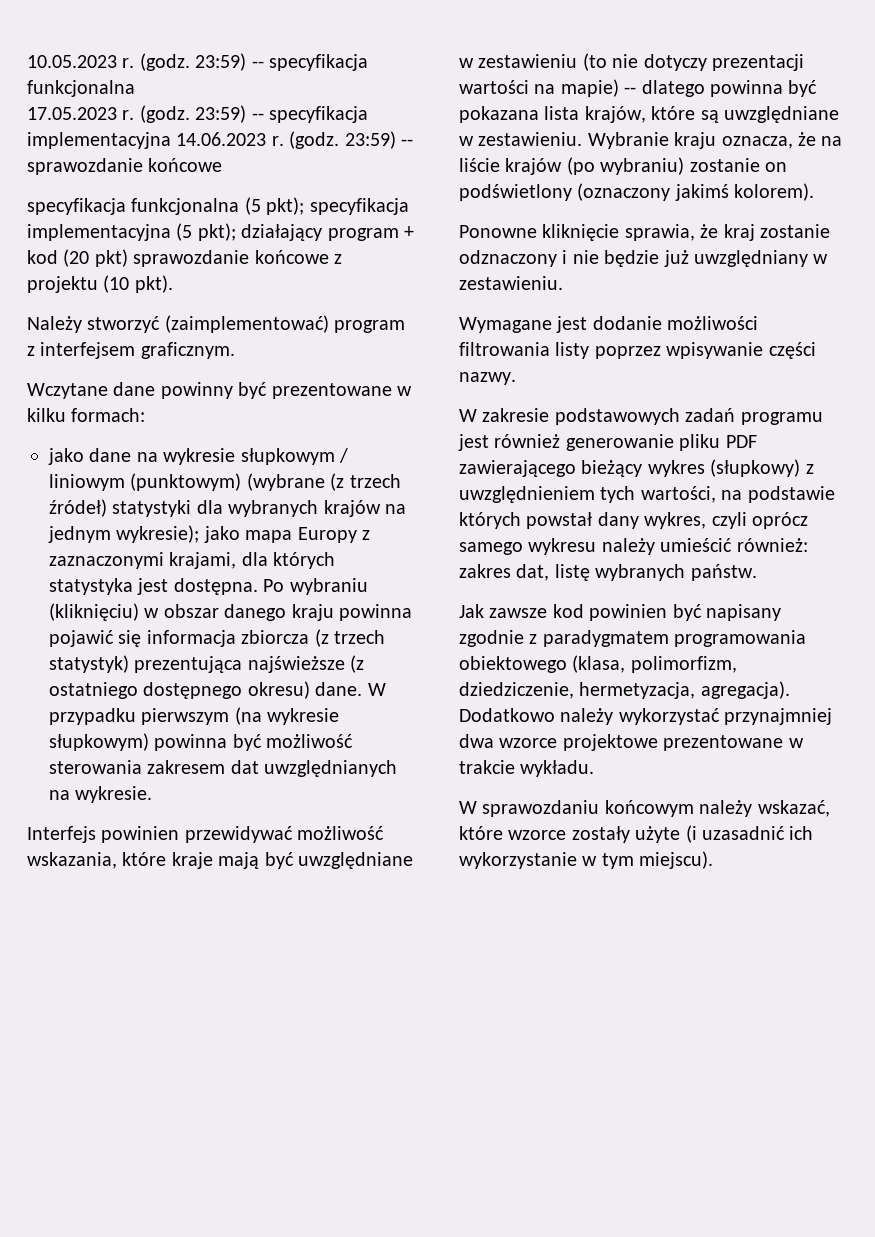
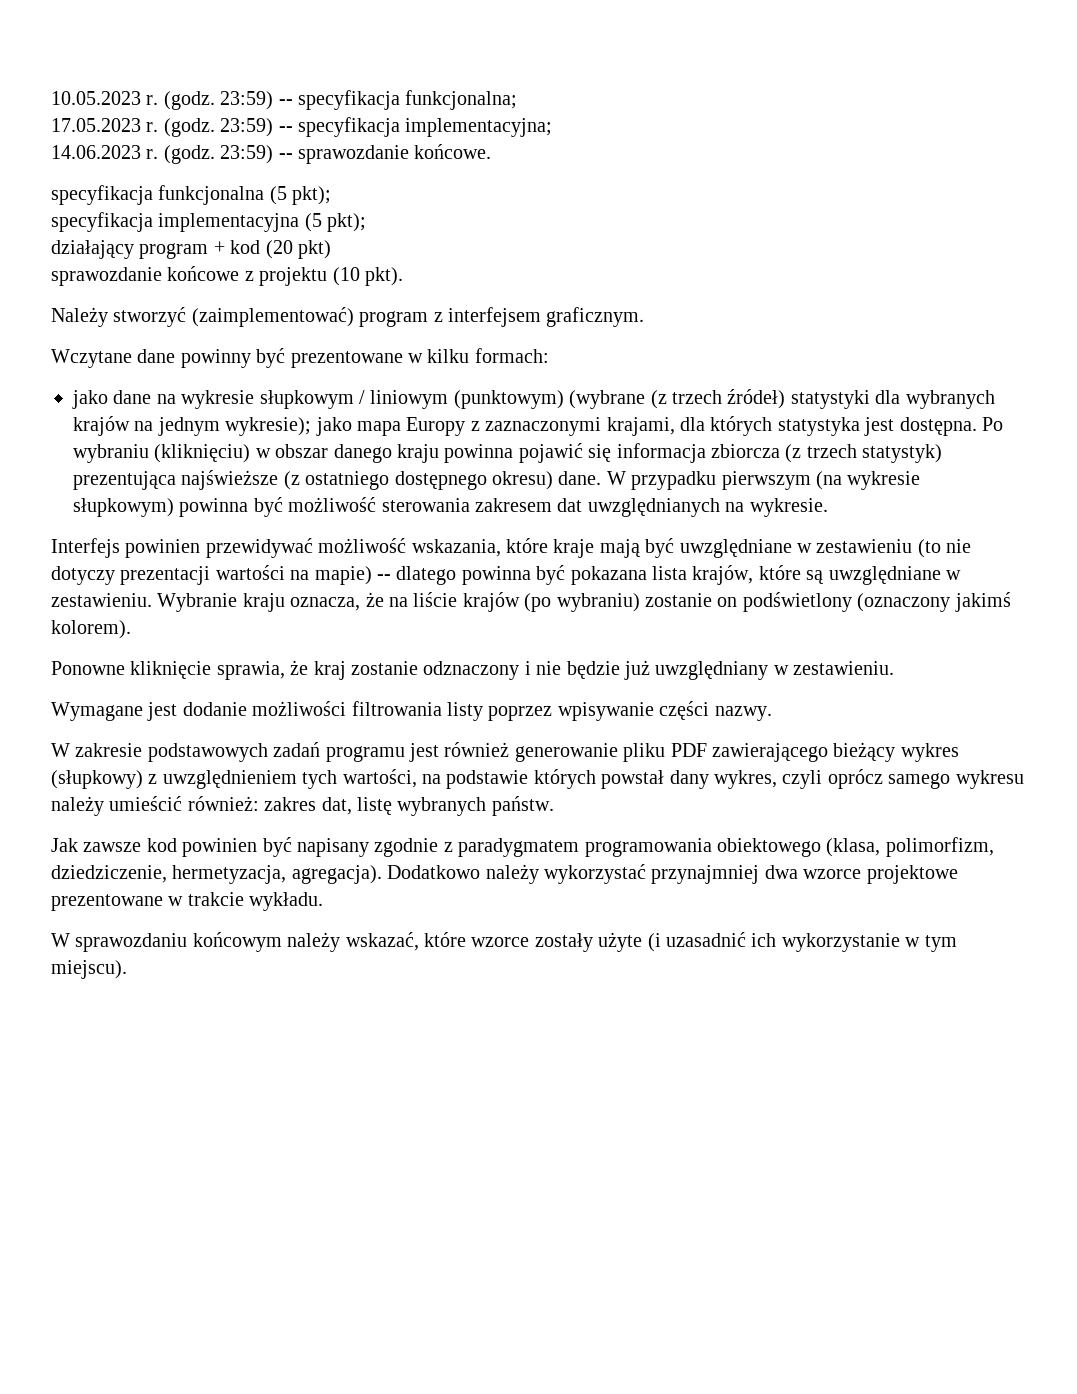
[27,80,135,97] funkcjonalna -> [405,90,518,110] funkcjonalna;
[27,132,171,149] implementacyjna -> [405,118,553,137] implementacyjna; //
[148,158,223,172] końcowe -> [414,144,492,159] końcowe.
(305, 206) none -> (332, 195) //
(236, 232) none -> (367, 222) //
(128, 258) none -> (331, 249) //

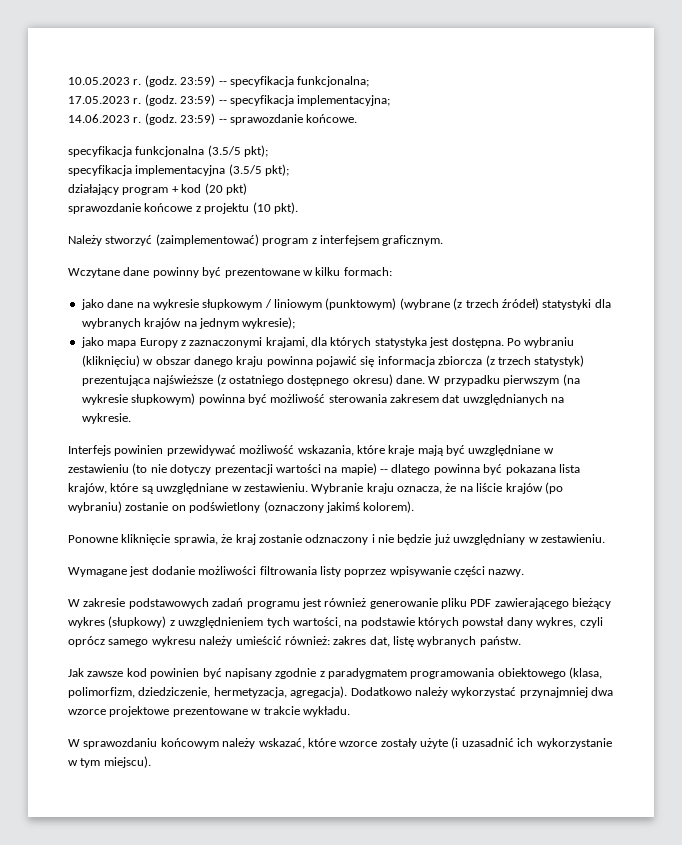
[269,186,287,205] (5 -> [207,145,241,157] (3.5/5
[304,213,322,232] (5 -> [228,164,262,176] (3.5/5
(312, 426) none -> (296, 323) //

